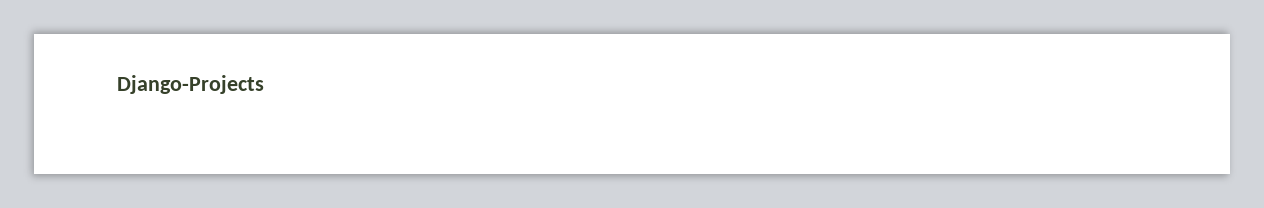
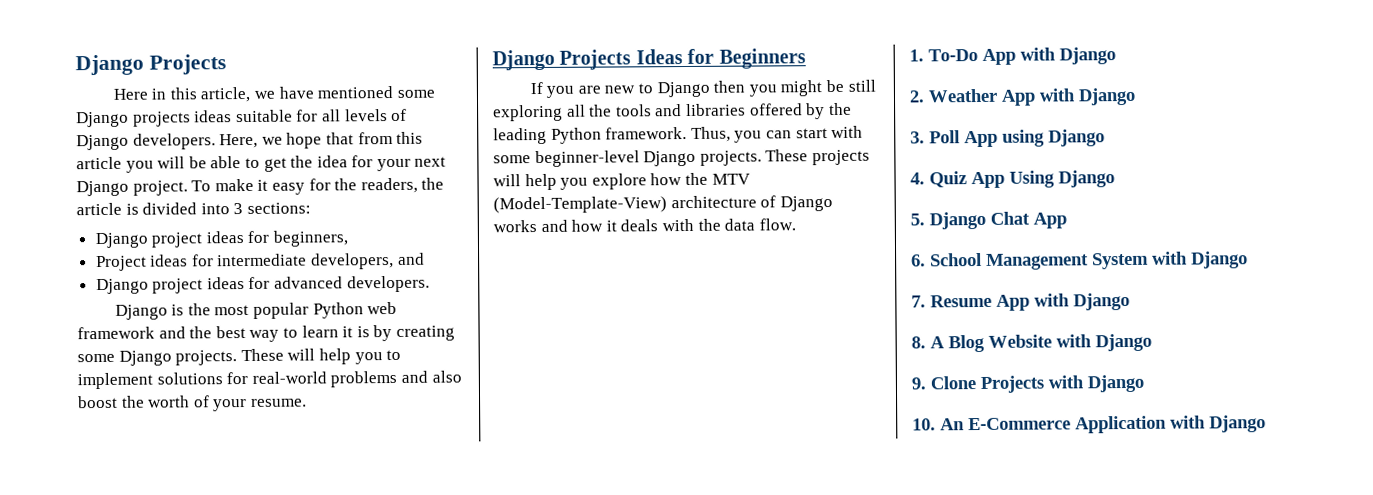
[117,75,264,94] Django-Projects -> [75,54,226,76] [112,85,435,103] [76,108,408,128] [76,131,424,151] [76,155,447,173] [76,177,445,197] [76,202,311,216] [94,230,349,249] [95,252,425,272] [95,275,430,295] [114,301,398,320] [77,325,455,342] [77,348,402,366] [77,370,462,390] [77,395,307,412] [492,48,806,71] [529,79,876,98] [493,102,852,122] [493,125,864,145] [493,149,870,168] [493,172,751,191] [493,195,833,214] [493,218,796,233] [909,47,1116,65] [909,87,1136,106] [910,129,1105,148] [910,170,1115,189] [910,211,1067,230] [911,251,1248,270] [911,292,1130,311] [911,333,1152,353] [911,374,1144,393] [912,415,1266,434] Django Projects // Here in this article, we have mentioned some Django projects ideas suitable for all levels of Django developers. Here, we hope that from this article you will be able to get the idea for your next Django project. To make it easy for the readers, the article is divided into 3 sections: // Django project ideas for beginners, // Project ideas for intermediate developers, and // Django project ideas for advanced developers. // Django is the most popular Python web framework and the best way to learn it is by creating some Django projects. These will help you to implement solutions for real-world problems and also boost the worth of your resume. // Django Projects Ideas for Beginners // If you are new to Django then you might be still exploring all the tools and libraries offered by the leading Python framework. Thus, you can start with some beginner-level Django projects. These projects will help you explore how the MTV (Model-Template-View) architecture of Django works and how it deals with the data flow. // 1. To-Do App with Django // 2. Weather App with Django // 3. Poll App using Django // 4. Quiz App Using Django // 5. Django Chat App // 6. School Management System with Django // 7. Resume App with Django // 8. A Blog Website with Django // 9. Clone Projects with Django // 10. An E-Commerce Application with Django

